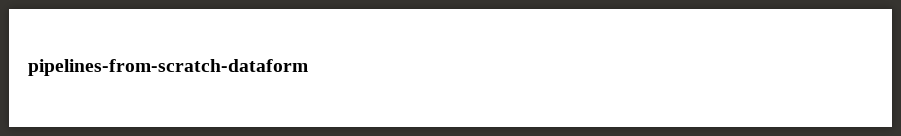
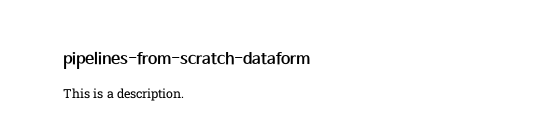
(308, 67) none -> [63,88,185,101] // This is a description.

